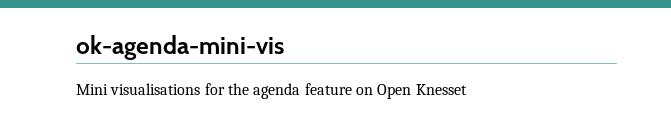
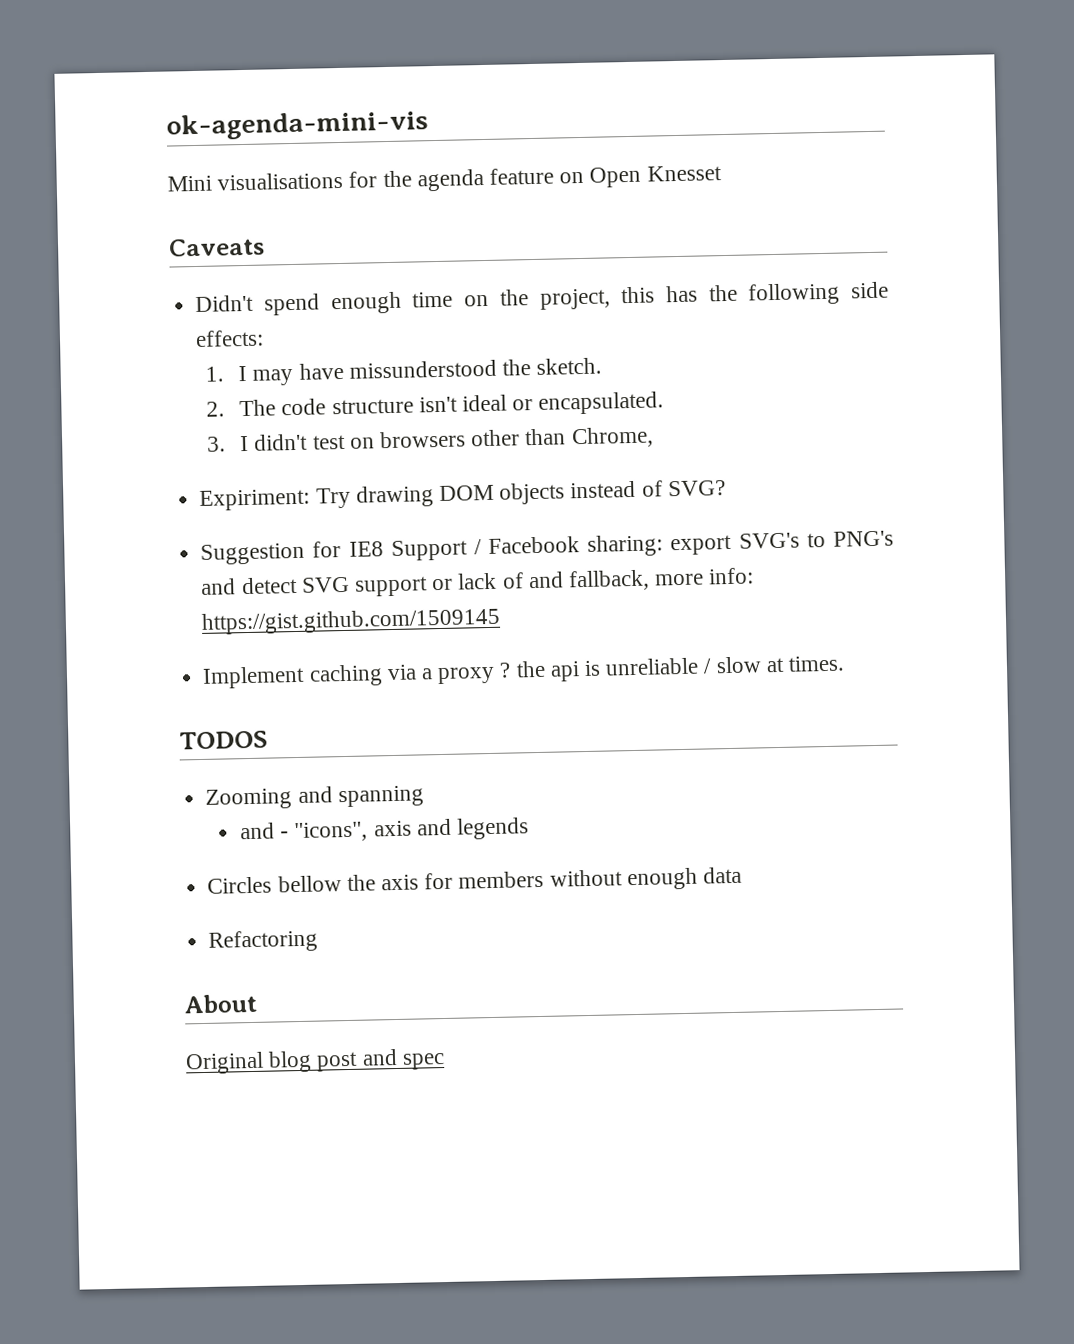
(467, 89) none -> [168,237,265,257] [195,281,889,316] [195,329,265,348] [204,357,603,386] [205,391,665,417] [206,426,654,452] [199,480,726,511] [200,530,894,565] [200,567,755,597] [201,607,502,635] [202,655,846,689] [179,730,268,750] [205,785,424,810] [239,817,529,843] [207,866,742,894] [208,929,319,953] [184,993,257,1014] [185,1048,445,1075] // Caveats // Didn't spend enough time on the project, this has the following side effects: // 1. I may have missunderstood the sketch. // 2. The code structure isn't ideal or encapsulated. // 3. I didn't test on browsers other than Chrome, // Expiriment: Try drawing DOM objects instead of SVG? // Suggestion for IE8 Support / Facebook sharing: export SVG's to PNG's and detect SVG support or lack of and fallback, more info: https://gist.github.com/1509145 // Implement caching via a proxy ? the api is unreliable / slow at times. // TODOS // Zooming and spanning // and - "icons", axis and legends // Circles bellow the axis for members without enough data // Refactoring // About // Original blog post and spec

